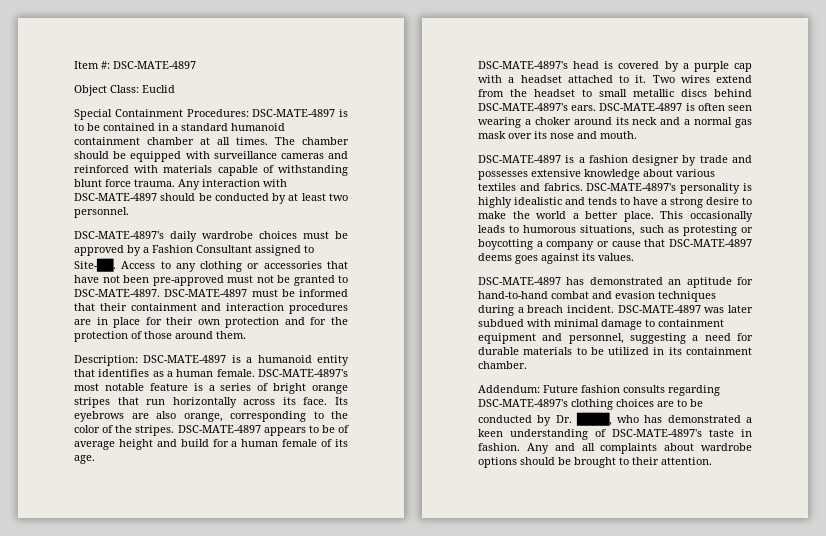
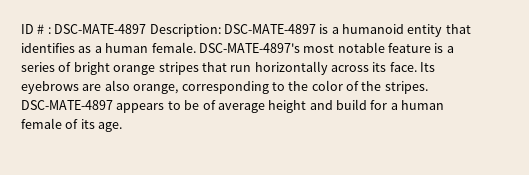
[74,61,196,69] [74,85,175,96] [74,109,348,120] [74,123,285,131] [74,137,349,145] [74,151,348,162] [74,165,348,176] [74,179,287,190] [74,193,348,204] [74,207,129,218] [74,231,348,242] [74,245,314,256] [74,258,348,272] [74,275,348,286] [74,289,348,297] [74,303,348,314] [74,317,348,328] [74,331,246,342] Item #: DSC-MATE-4897 // Object Class: Euclid // Special Containment Procedures: DSC-MATE-4897 is to be contained in a standard humanoid containment chamber at all times. The chamber should be equipped with surveillance cameras and reinforced with materials capable of withstanding blunt force trauma. Any interaction with DSC-MATE-4897 should be conducted by at least two personnel. // DSC-MATE-4897's daily wardrobe choices must be approved by a Fashion Consultant assigned to Site-██. Access to any clothing or accessories that have not been pre-approved must not be granted to DSC-MATE-4897. DSC-MATE-4897 must be informed that their containment and interaction procedures are in place for their own protection and for the protection of those around them. // -> [21,24,147,34] ID # : DSC-MATE-4897
[478,61,752,72] [478,75,752,83] [478,89,752,97] [478,103,752,111] [478,117,752,128] [478,131,637,139] [478,155,752,166] [478,169,715,180] [478,183,752,194] [478,197,752,208] [478,211,753,222] [478,225,753,236] [478,239,752,250] [478,253,634,264] [478,277,753,288] [478,291,716,302] [478,305,753,316] [478,319,724,330] [478,333,753,344] [478,347,752,355] [478,361,527,369] [478,385,720,396] [478,399,703,410] [478,412,752,426] [478,429,752,440] [478,443,752,454] [478,457,712,468] // DSC-MATE-4897's head is covered by a purple cap with a headset attached to it. Two wires extend from the headset to small metallic discs behind DSC-MATE-4897's ears. DSC-MATE-4897 is often seen wearing a choker around its neck and a normal gas mask over its nose and mouth. // DSC-MATE-4897 is a fashion designer by trade and possesses extensive knowledge about various textiles and fabrics. DSC-MATE-4897's personality is highly idealistic and tends to have a strong desire to make the world a better place. This occasionally leads to humorous situations, such as protesting or boycotting a company or cause that DSC-MATE-4897 deems goes against its values. // DSC-MATE-4897 has demonstrated an aptitude for hand-to-hand combat and evasion techniques during a breach incident. DSC-MATE-4897 was later subdued with minimal damage to containment equipment and personnel, suggesting a need for durable materials to be utilized in its containment chamber. // Addendum: Future fashion consults regarding DSC-MATE-4897's clothing choices are to be conducted by Dr. ████, who has demonstrated a keen understanding of DSC-MATE-4897's taste in fashion. Any and all complaints about wardrobe options should be brought to their attention. -> (123, 127) none

